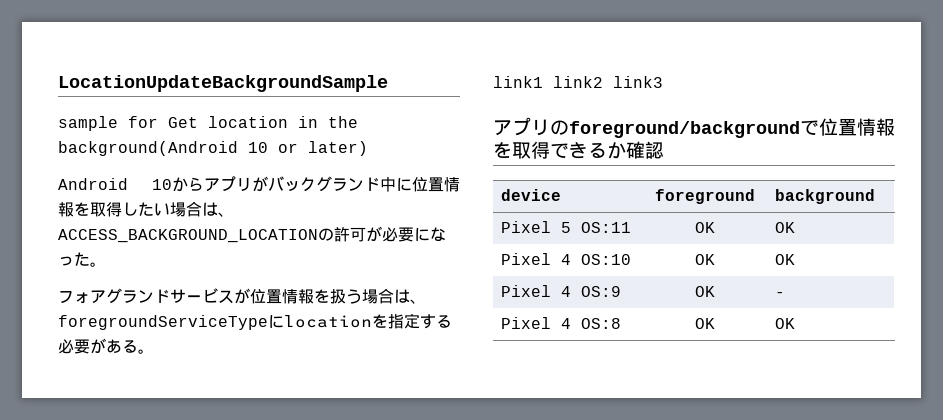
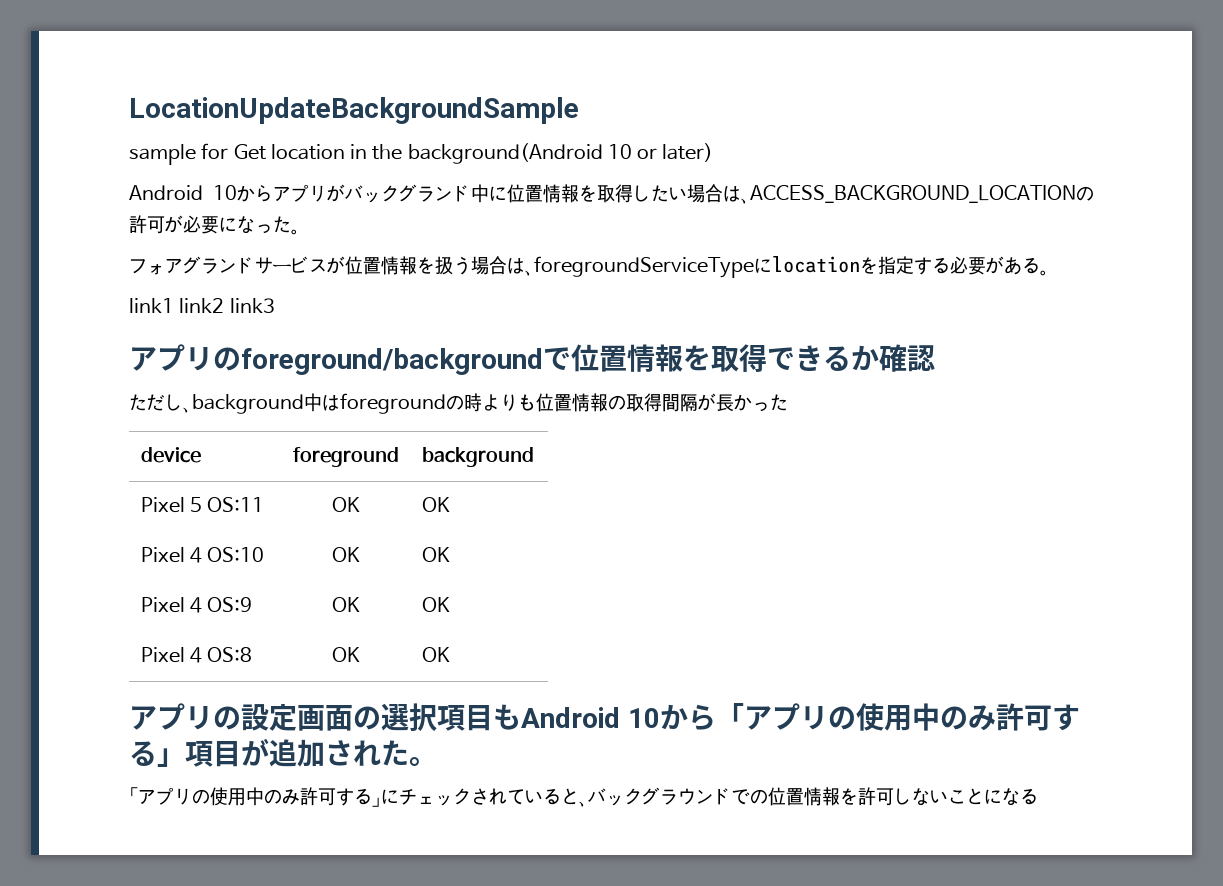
(664, 150) none -> [129,393,788,414] // ただし、background中はforegroundの時よりも位置情報の取得間隔が長かった
[775,292,786,297] - -> [421,597,450,612] OK
(796, 323) none -> [129,703,1080,732] [129,738,437,767] [129,787,1038,807] // アプリの設定画面の選択項目もAndroid 10から「アプリの使用中のみ許可する」項目が追加された。 // 「アプリの使用中のみ許可する」にチェックされていると、バックグラウンドでの位置情報を許可しないことになる

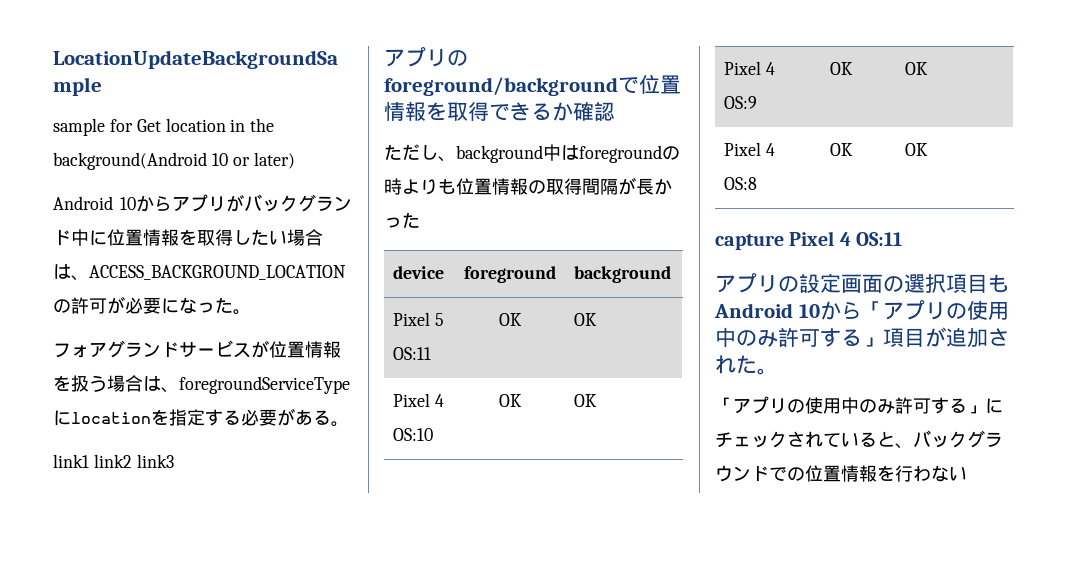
(450, 654) none -> [715,231,903,250] // capture Pixel 4 OS:11
[858,787,1038,806] 許可しないことになる -> [895,465,967,482] 行わない

